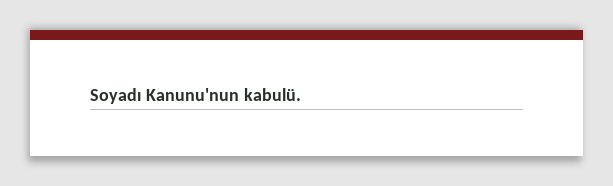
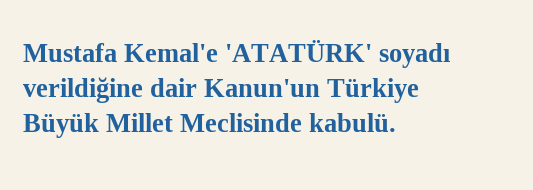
[90,88,239,104] Soyadı Kanunu'nun -> [23,40,451,68] [23,77,420,103] [23,113,303,138] Mustafa Kemal'e 'ATATÜRK' soyadı verildiğine dair Kanun'un Türkiye Büyük Millet Meclisinde

